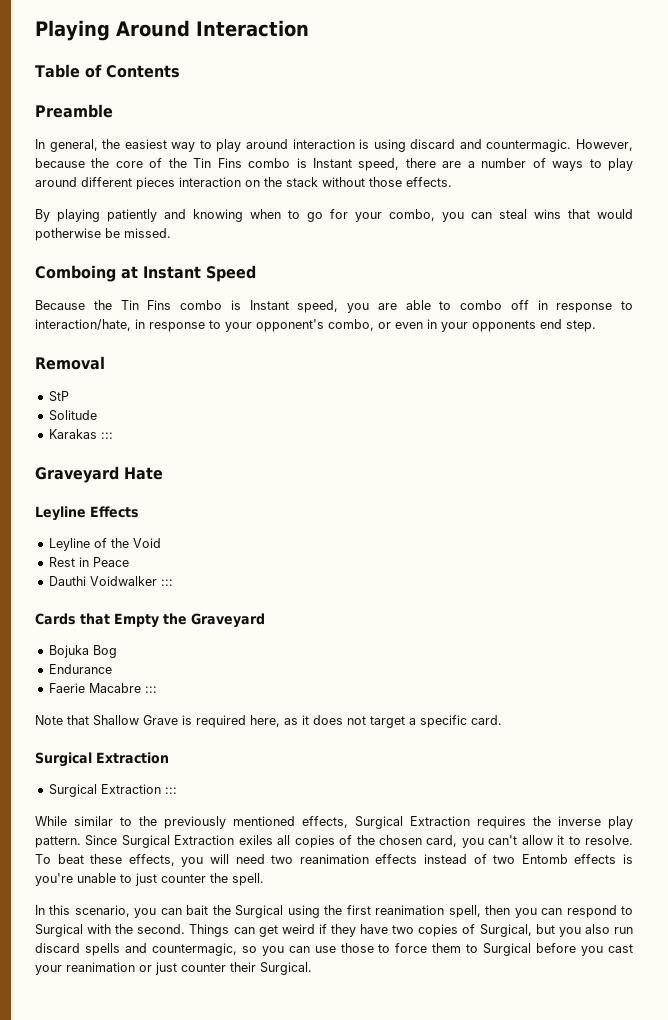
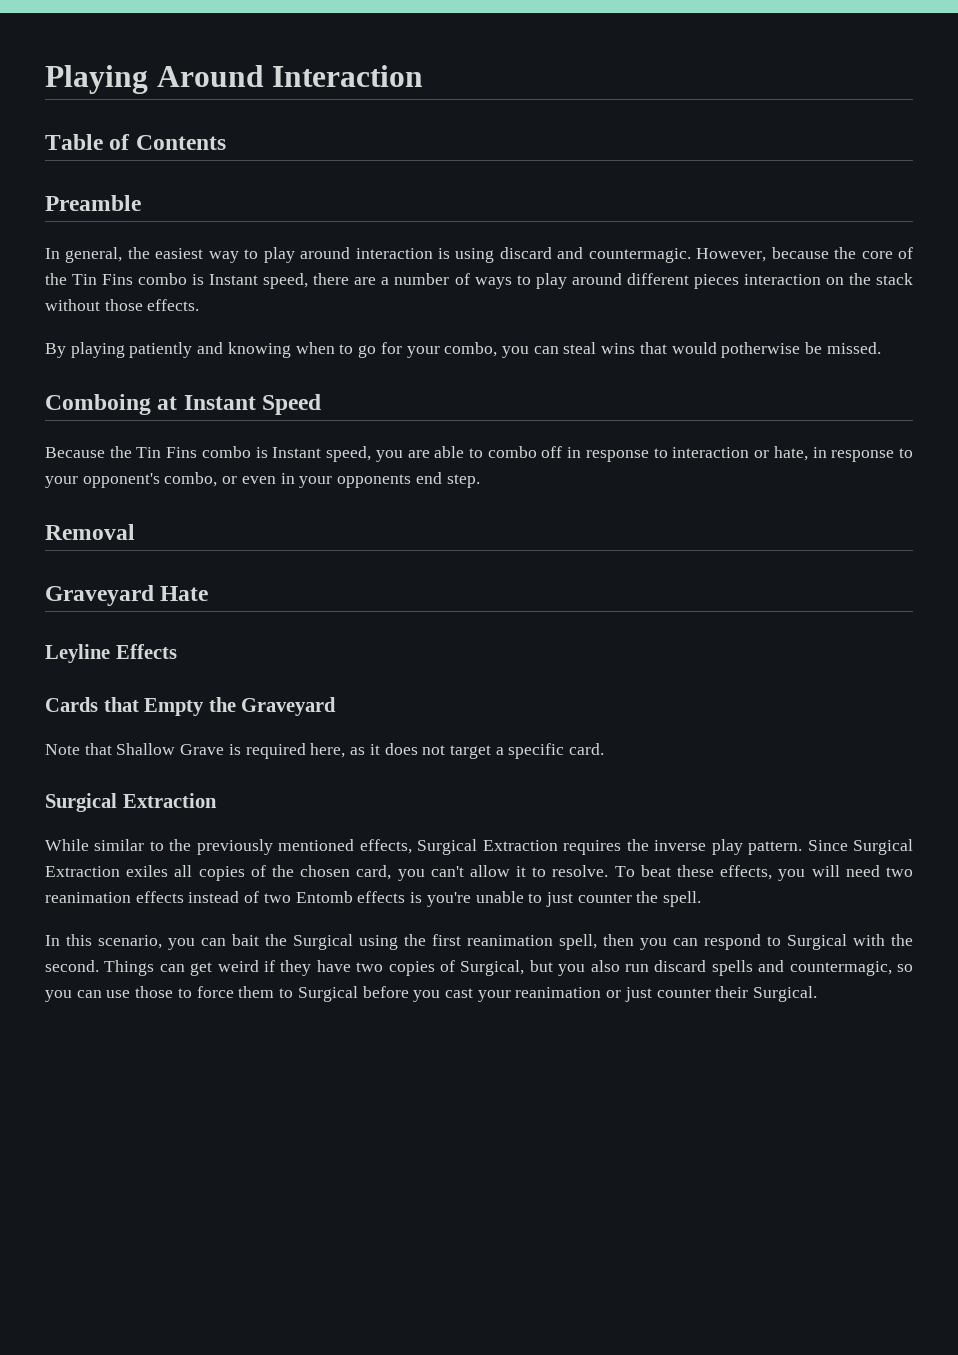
[35,319,131,331] interaction/hate, -> [672,446,808,461] interaction or hate,
[48,391,69,402] [48,410,97,421] [48,429,113,439] // StP // Solitude // Karakas ::: -> (135, 532) none
[48,538,161,551] [48,557,129,567] [48,576,173,586] // Leyline of the Void // Rest in Peace // Dauthi Voidwalker ::: -> (177, 651) none
[48,645,117,658] [48,664,112,674] [48,683,157,693] // Bojuka Bog // Endurance // Faerie Macabre ::: -> (337, 706) none
[48,784,177,797] // Surgical Extraction ::: -> (217, 800) none

